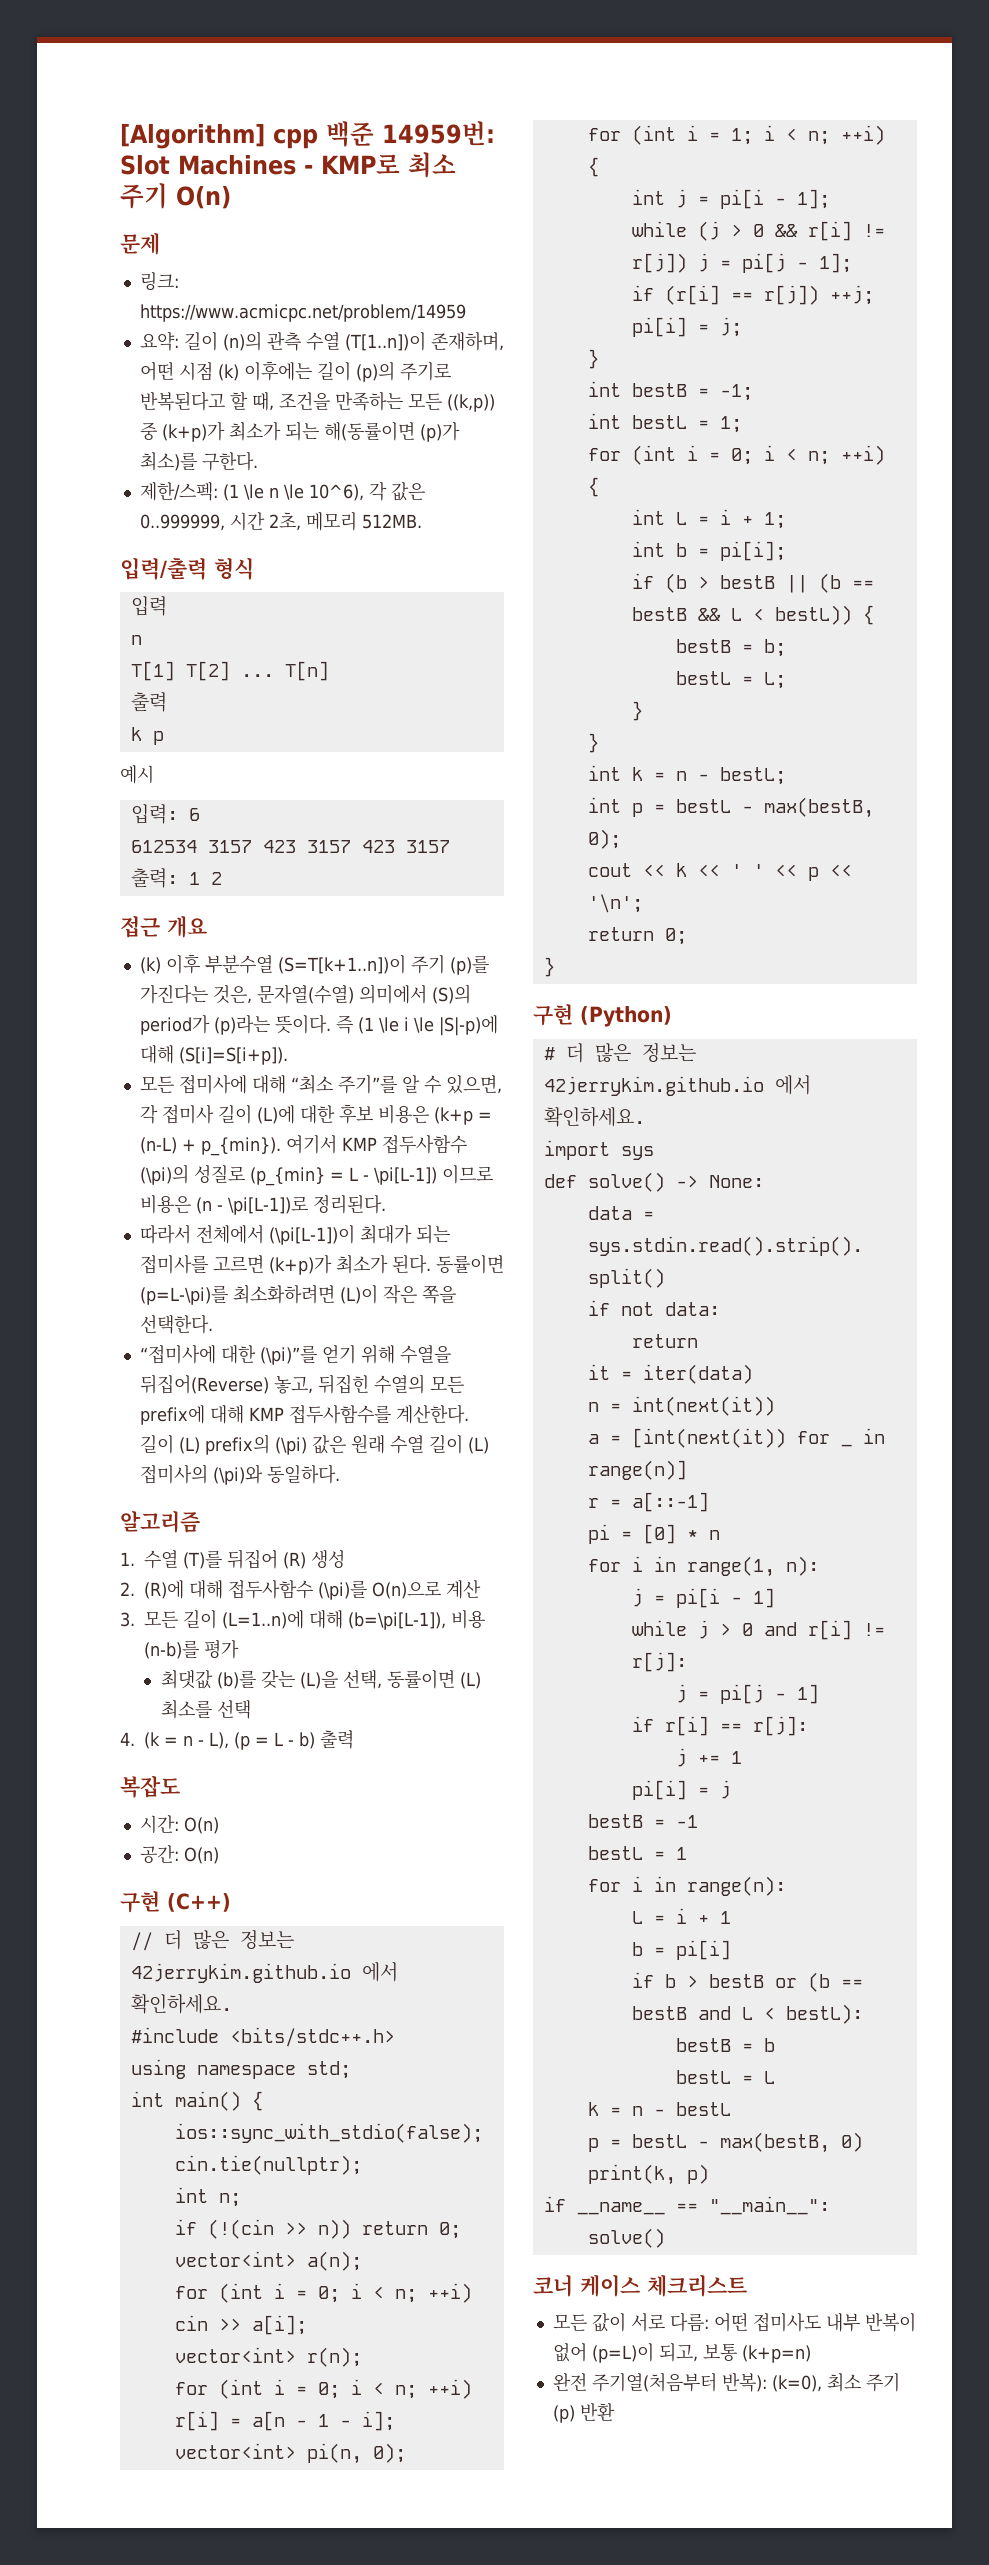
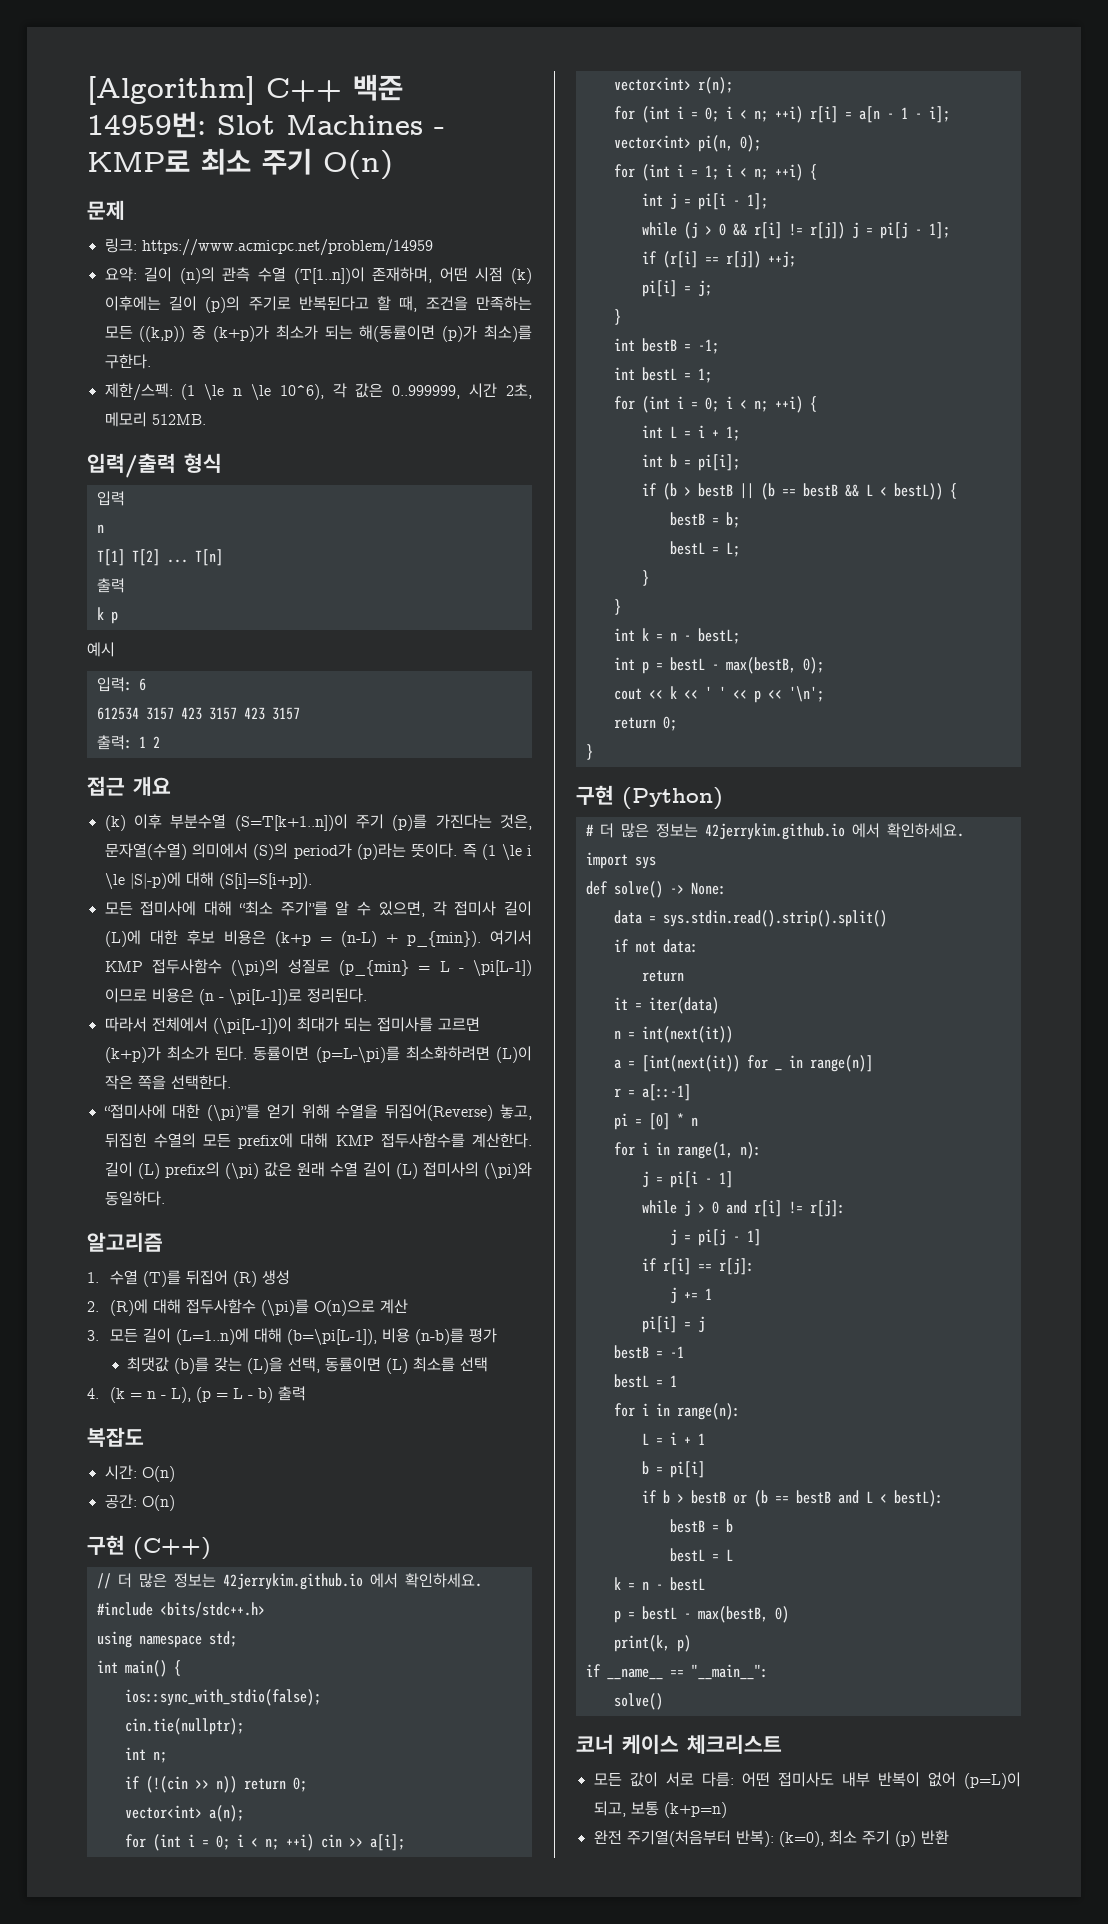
[273,129,318,149] cpp -> [266,78,342,102] C++

